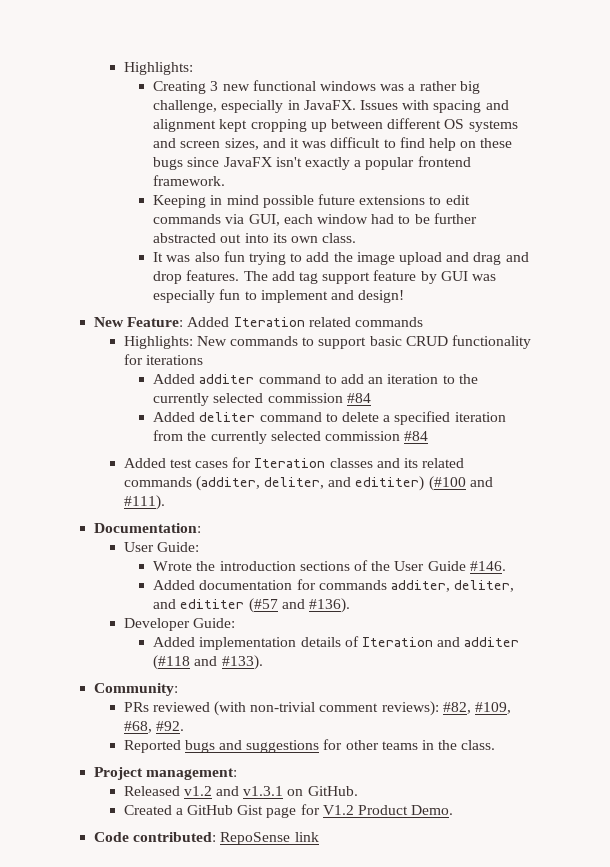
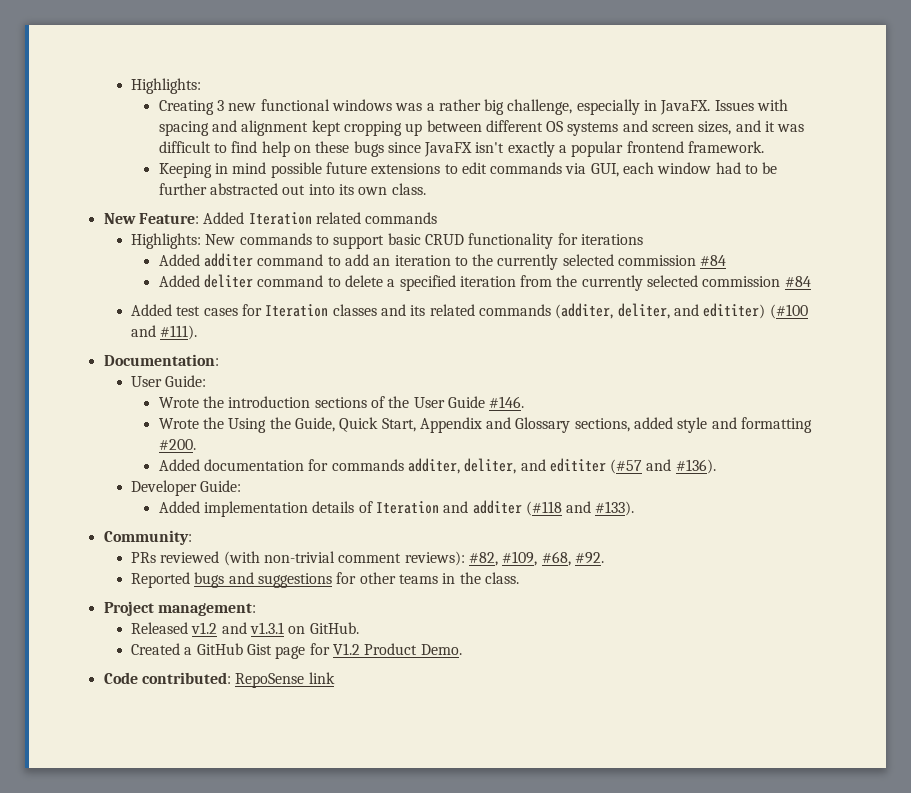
[153,251,529,265] [153,270,496,284] [153,289,405,303] // It was also fun trying to add the image upload and drag and drop features. The add tag support feature by GUI was especially fun to implement and design! -> (426, 189) none
(506, 566) none -> [158,417,813,433] [158,439,196,450] // Wrote the Using the Guide, Quick Start, Appendix and Glossary sections, added style and formatting #200.

